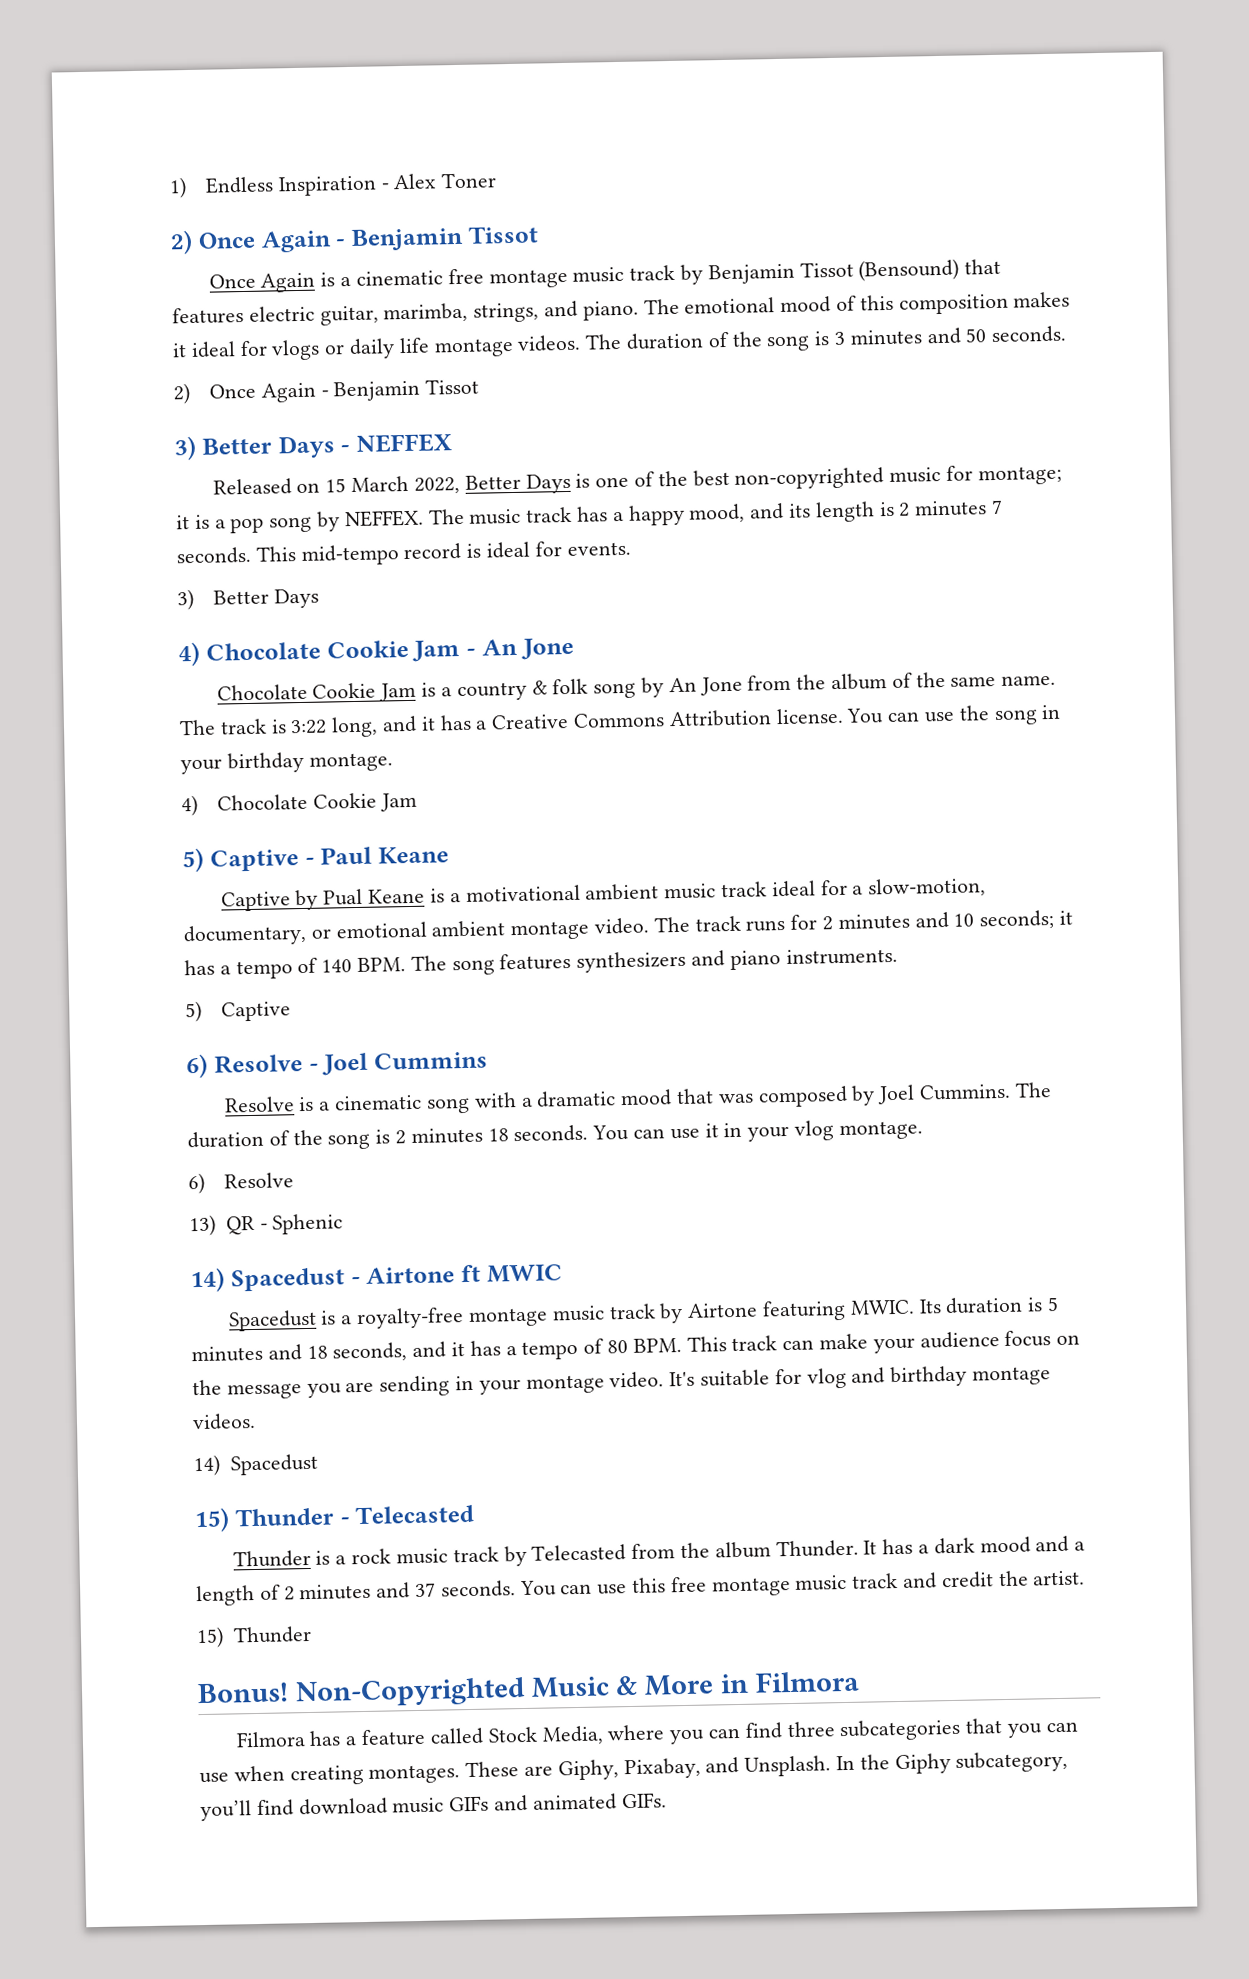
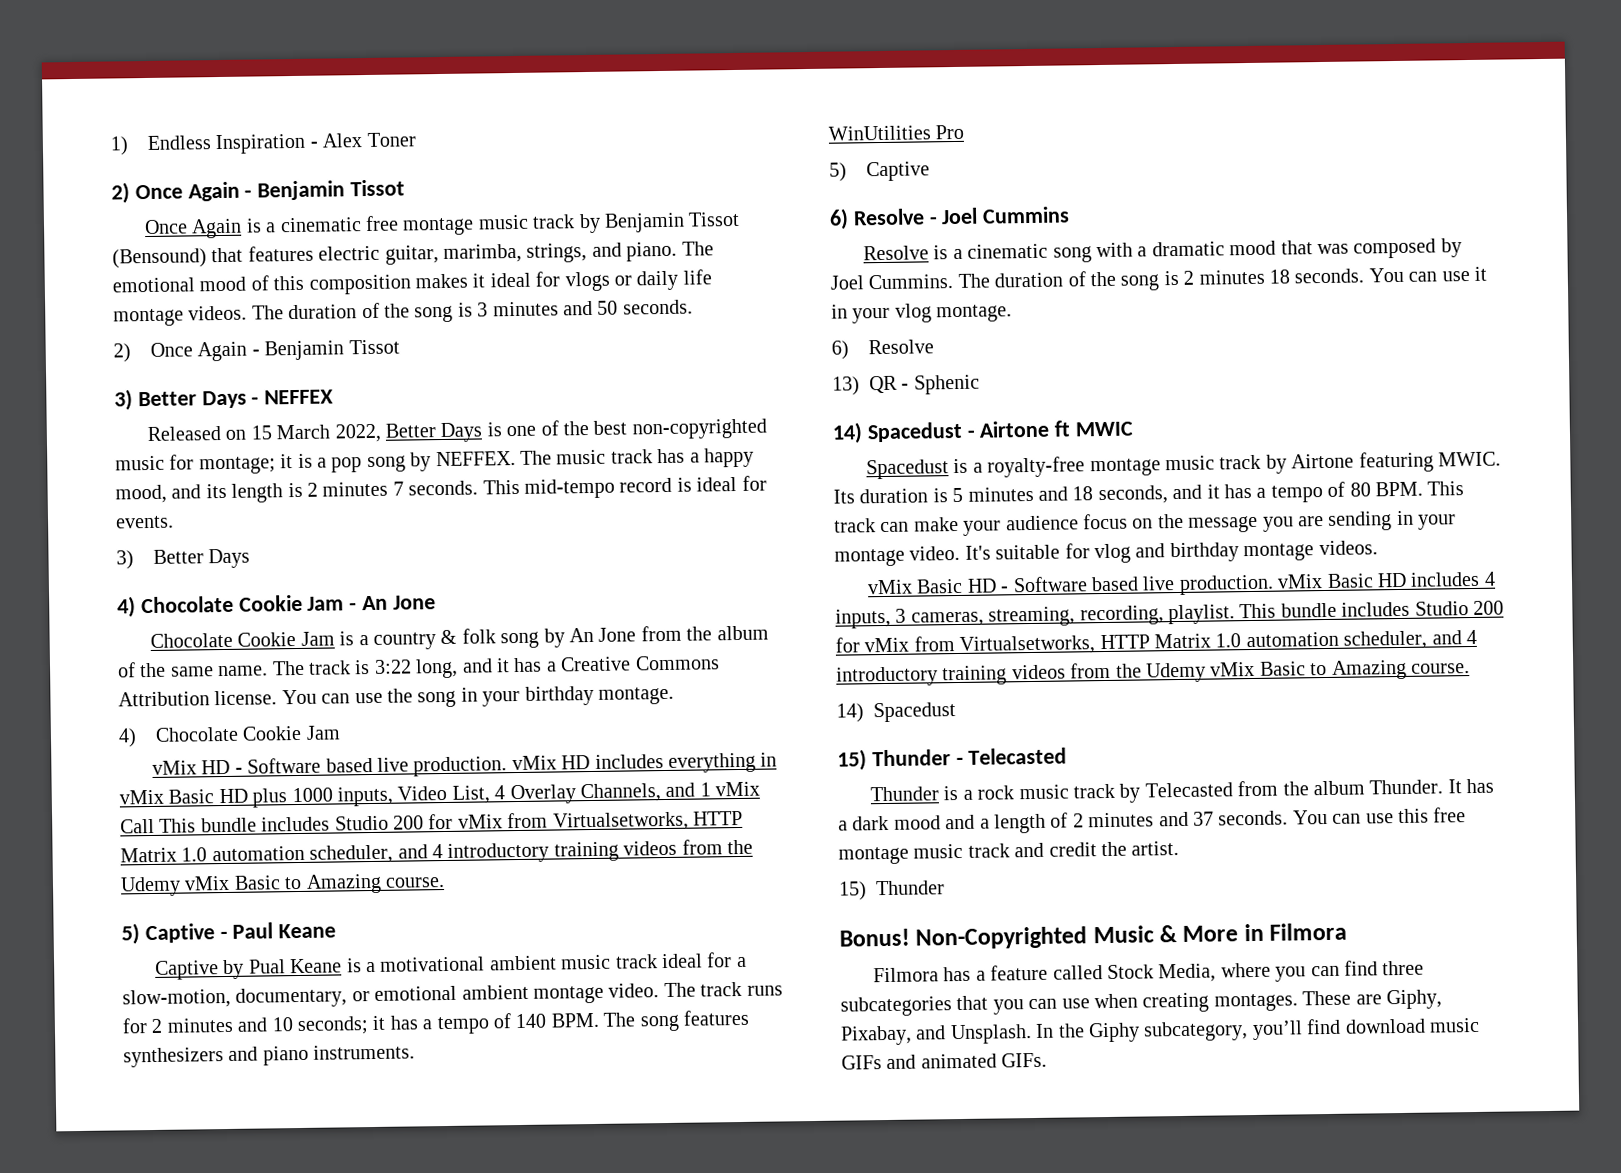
(417, 802) none -> [152,752,778,777] [119,781,761,808] [120,810,743,834] [120,839,753,864] [120,873,445,897] // vMix HD - Software based live production. vMix HD includes everything in vMix Basic HD plus 1000 inputs, Video List, 4 Overlay Channels, and 1 vMix Call This bundle includes Studio 200 for vMix from Virtualsetworks, HTTP Matrix 1.0 automation scheduler, and 4 introductory training videos from the Udemy vMix Basic to Amazing course.
(898, 956) none -> [828,124,965,141] // WinUtilities Pro
(256, 1421) none -> [867,571,1496,595] [835,600,1504,629] [835,629,1477,655] [836,659,1470,687] // vMix Basic HD - Software based live production. vMix Basic HD includes 4 inputs, 3 cameras, streaming, recording, playlist. This bundle includes Studio 200 for vMix from Virtualsetworks, HTTP Matrix 1.0 automation scheduler, and 4 introductory training videos from the Udemy vMix Basic to Amazing course.

